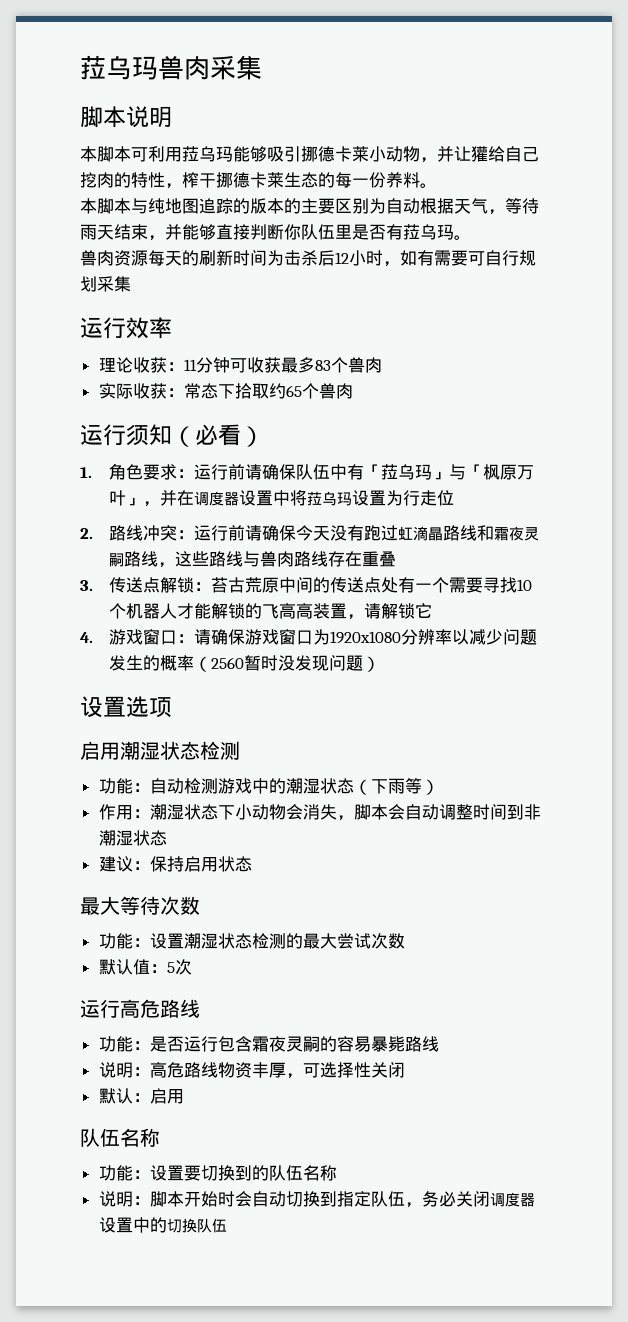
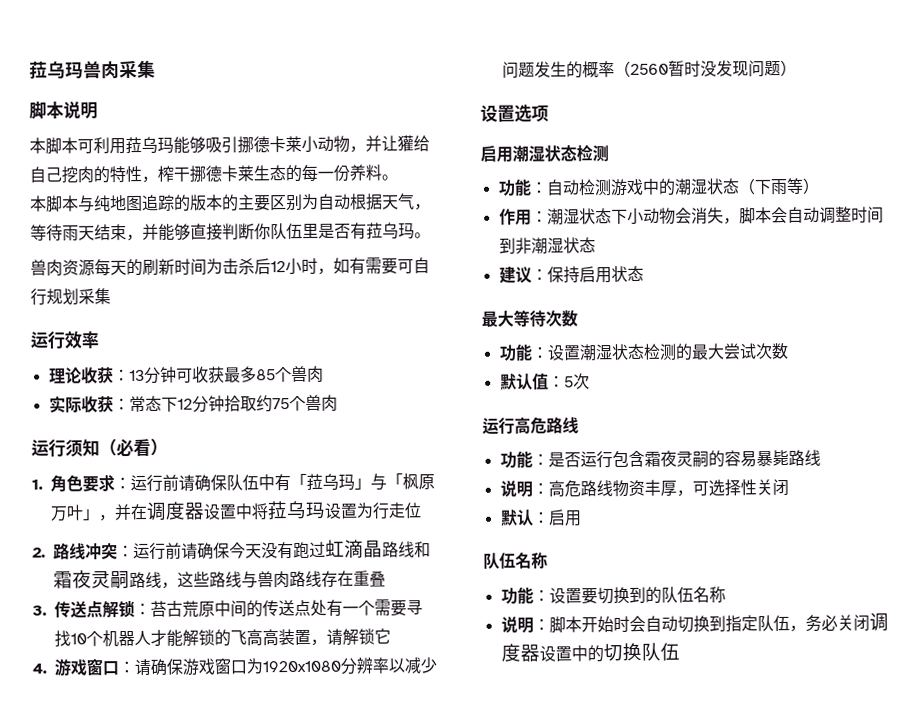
[183,359,197,371] 11 -> [128,369,145,382] 13
[314,360,331,371] 83 -> [255,369,276,381] 85
[234,383,302,399] 拾取约65 -> [176,395,290,413] 12分钟拾取约75

